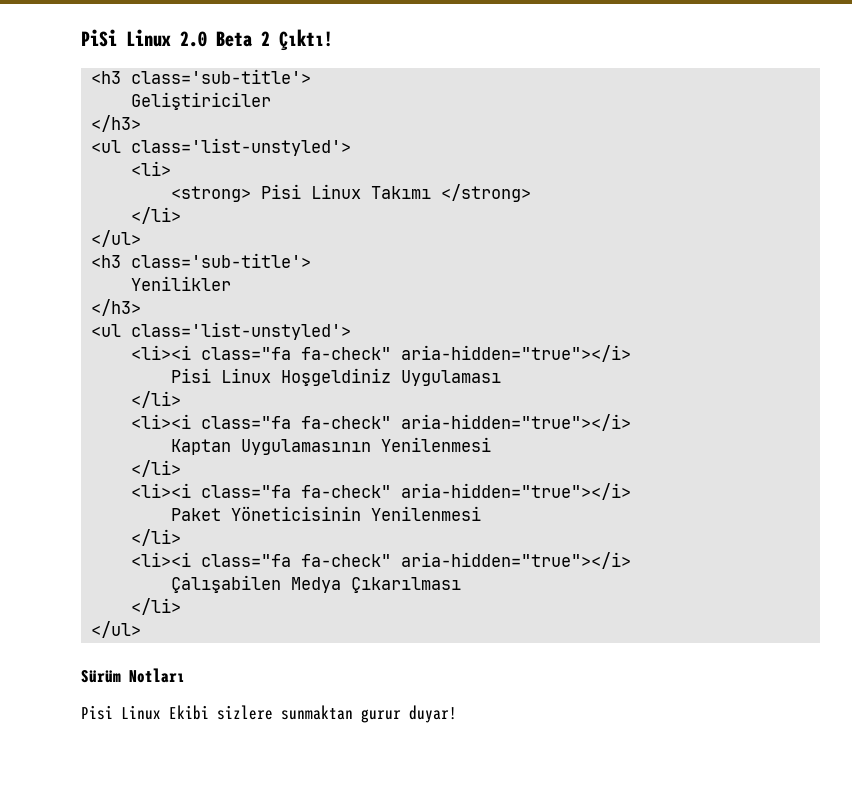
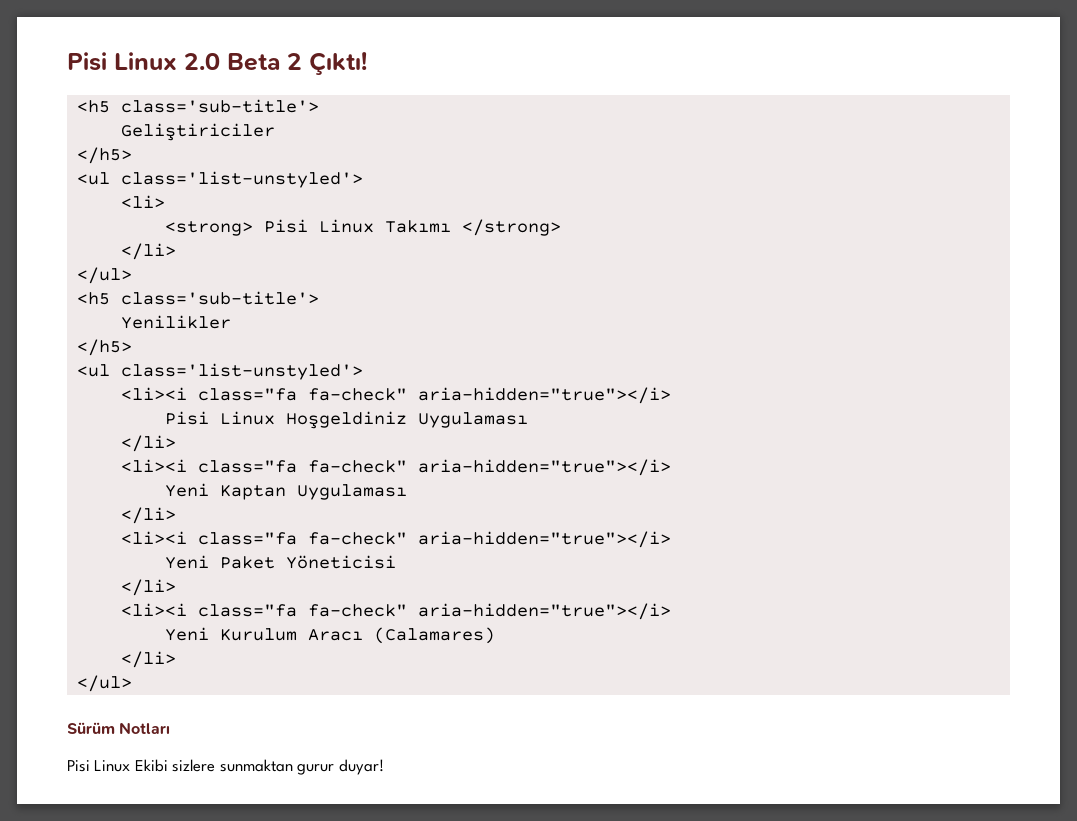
[81,29,117,47] PiSi -> [67,52,107,71] Pisi
[91,71,122,84] <h3 -> [76,100,110,113] <h5
[91,115,142,132] </h3> -> [76,147,132,164] </h5>
[91,255,122,268] <h3 -> [76,292,110,305] <h5
[91,299,142,316] </h3> -> [76,339,132,356] </h5>
[171,437,492,455] [131,460,182,477] [131,483,632,500] [171,506,482,521] [131,529,182,546] [131,552,632,569] [171,575,462,593] Kaptan Uygulamasının Yenilenmesi // </li> // <li><i class="fa fa-check" aria-hidden="true"></i> // Paket Yöneticisinin Yenilenmesi // </li> // <li><i class="fa fa-check" aria-hidden="true"></i> // Çalışabilen Medya Çıkarılması -> [164,483,407,500] [120,507,176,524] [120,531,671,548] [164,555,396,569] [120,579,176,596] [120,603,671,620] [164,627,495,644] Yeni Kaptan Uygulaması // </li> // <li><i class="fa fa-check" aria-hidden="true"></i> // Yeni Paket Yöneticisi // </li> // <li><i class="fa fa-check" aria-hidden="true"></i> // Yeni Kurulum Aracı (Calamares)

